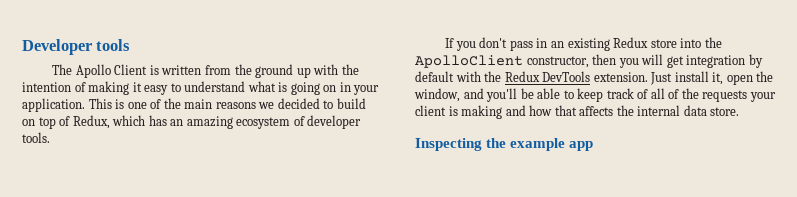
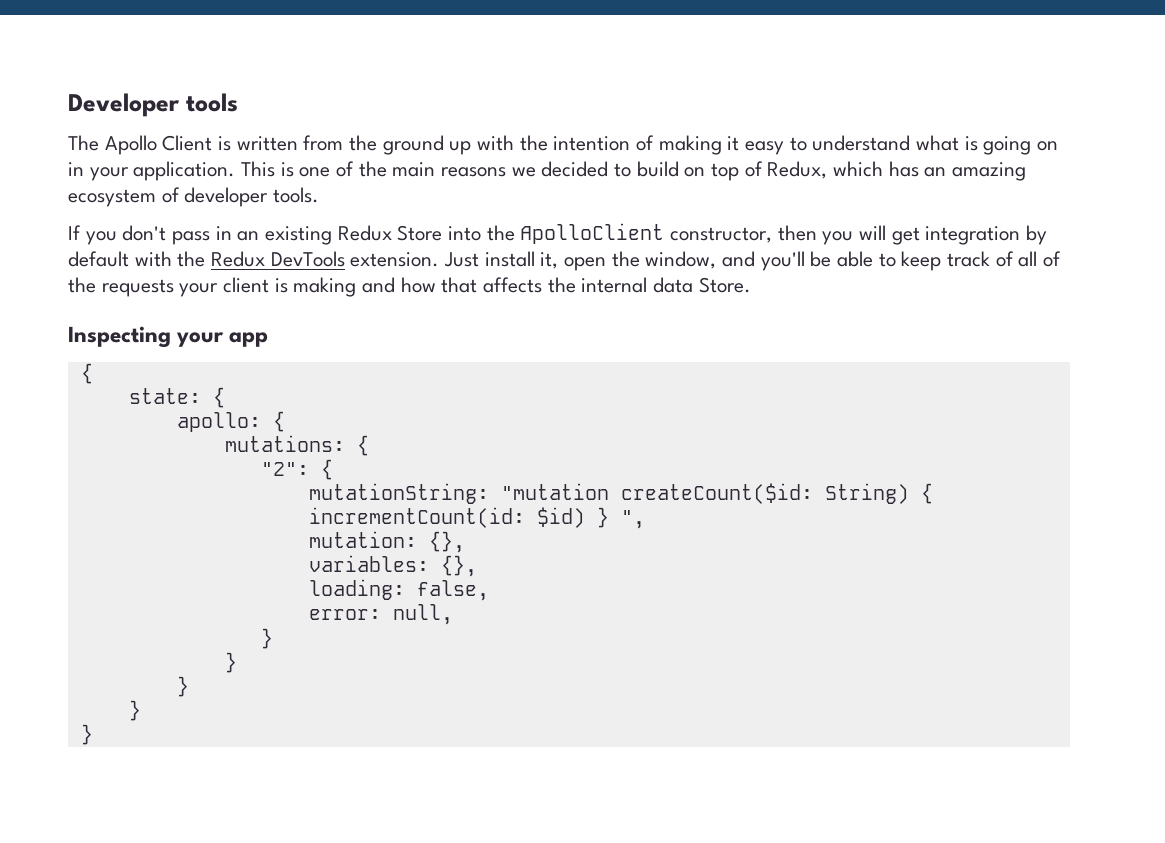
[650,39,677,48] store -> [397,225,443,241] Store
[710,107,740,116] store. -> [698,277,751,293] Store.
[486,138,566,151] the example -> [176,332,225,347] your
(594, 146) none -> [80,363,93,384] [128,387,225,408] [176,411,285,432] [224,435,369,456] [260,459,333,480] [308,483,933,504] [308,507,645,529] [308,531,465,553] [308,555,477,577] [308,579,489,601] [308,604,453,625] [260,628,273,649] [224,652,237,673] [176,676,189,697] [128,700,141,721] [80,724,93,745] // { // state: { // apollo: { // mutations: { // "2": { // mutationString: "mutation createCount($id: String) { incrementCount(id: $id) } ", // mutation: {}, // variables: {}, // loading: false, // error: null, // } // } // } // } // }

